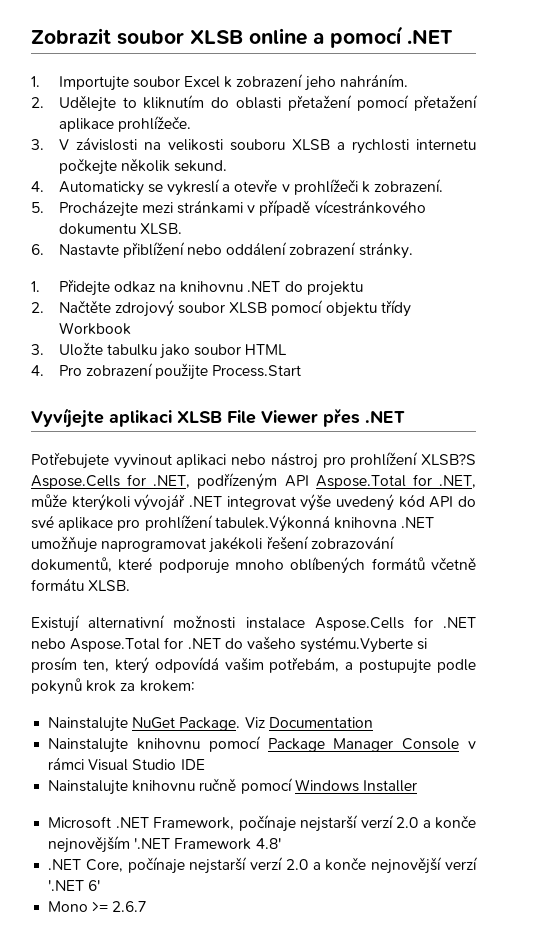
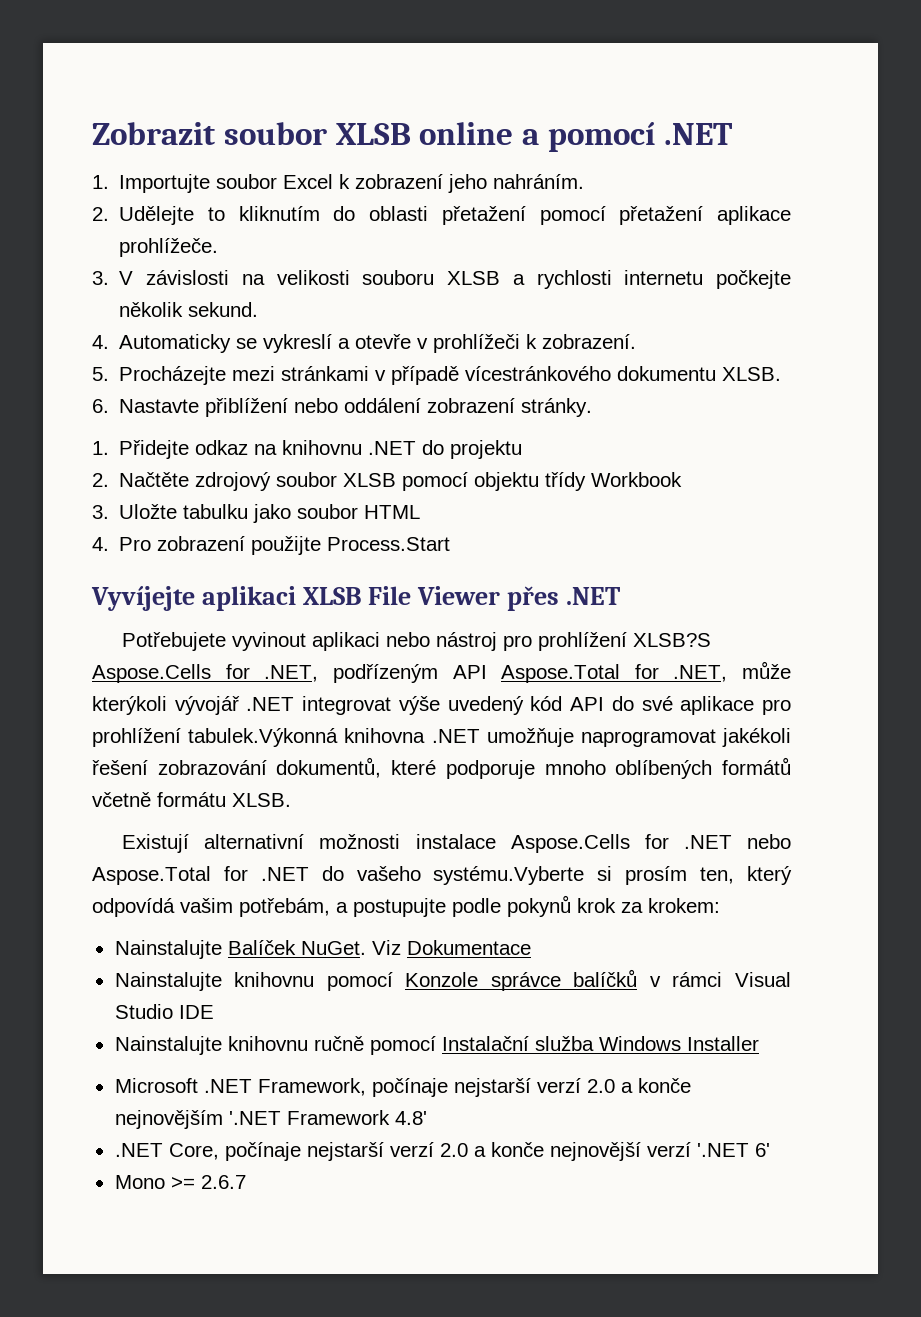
[132,717,373,731] NuGet Package. Viz Documentation -> [227,940,531,955] Balíček NuGet. Viz Dokumentace
[267,738,460,752] Package Manager Console -> [405,969,638,991] Konzole správce balíčků
(293, 786) none -> [441,1036,594,1051] Instalační služba

